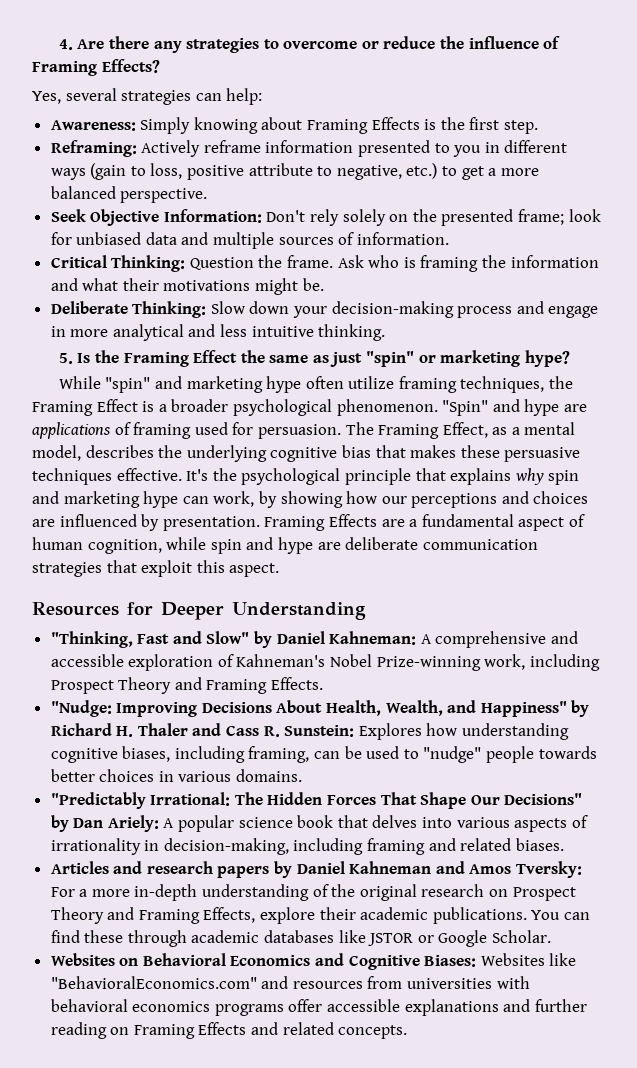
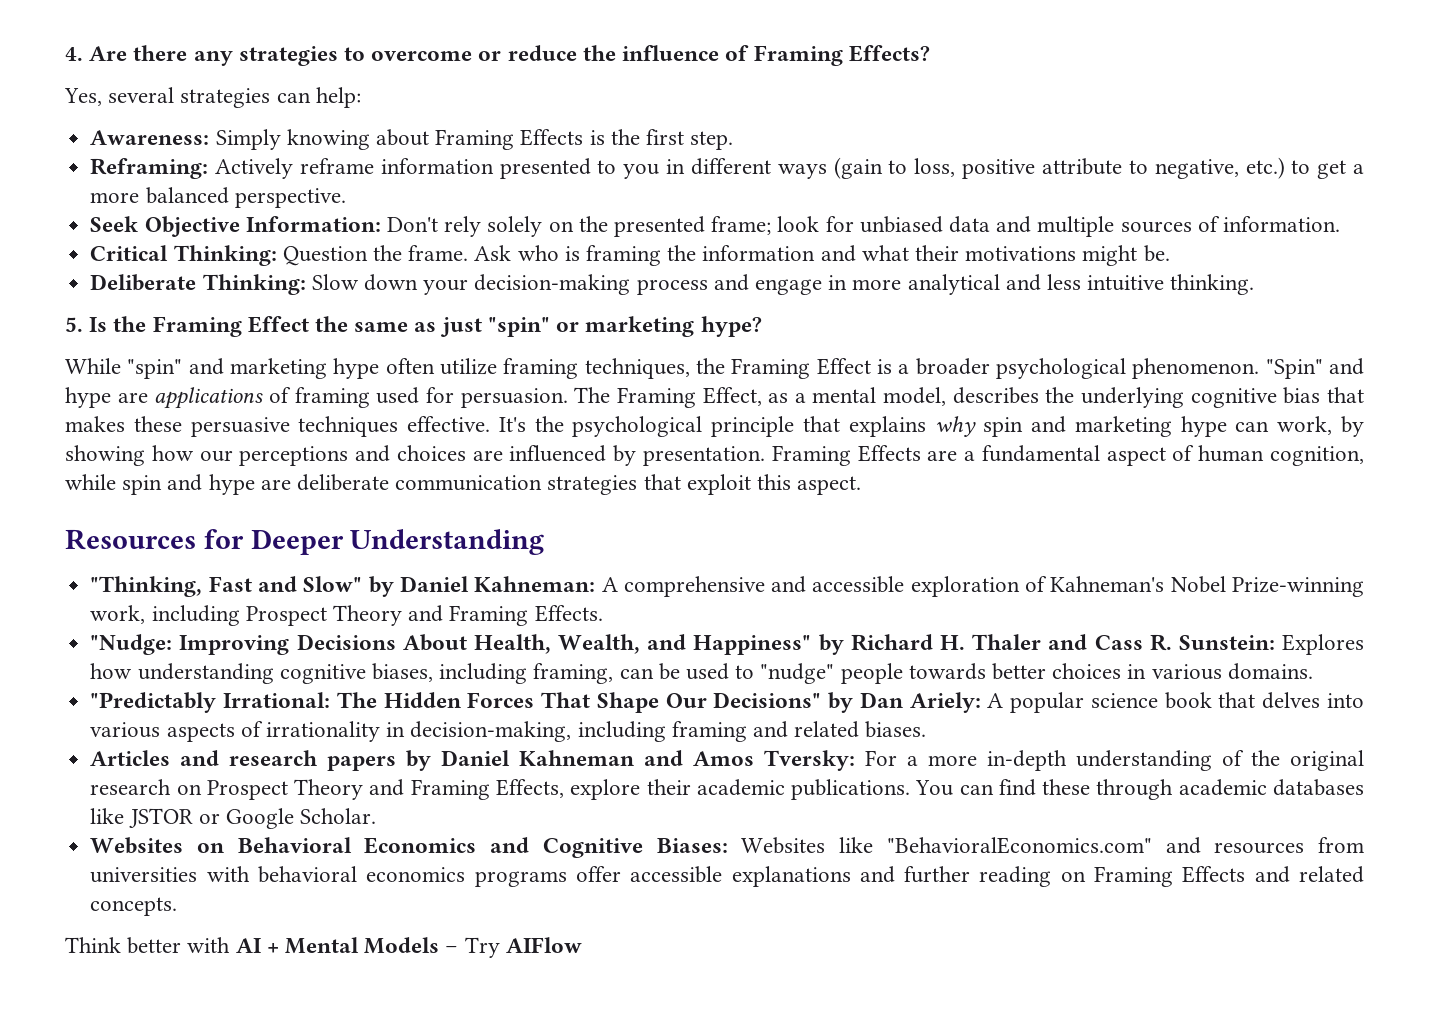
(408, 1032) none -> [65,937,582,958] // Think better with AI + Mental Models – Try AIFlow

